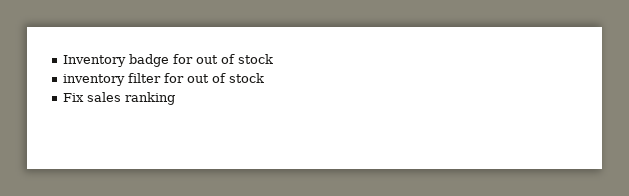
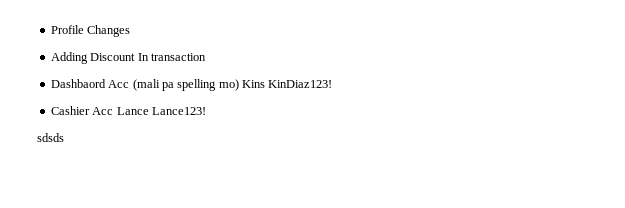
[62,54,273,67] [62,73,264,86] [62,92,175,105] Inventory badge for out of stock // inventory filter for out of stock // Fix sales ranking -> [50,25,131,37] [50,52,206,64] [50,79,333,91] [50,106,206,115] [37,133,64,142] Profile Changes // Adding Discount In transaction // Dashbaord Acc (mali pa spelling mo) Kins KinDiaz123! // Cashier Acc Lance Lance123! // sdsds

